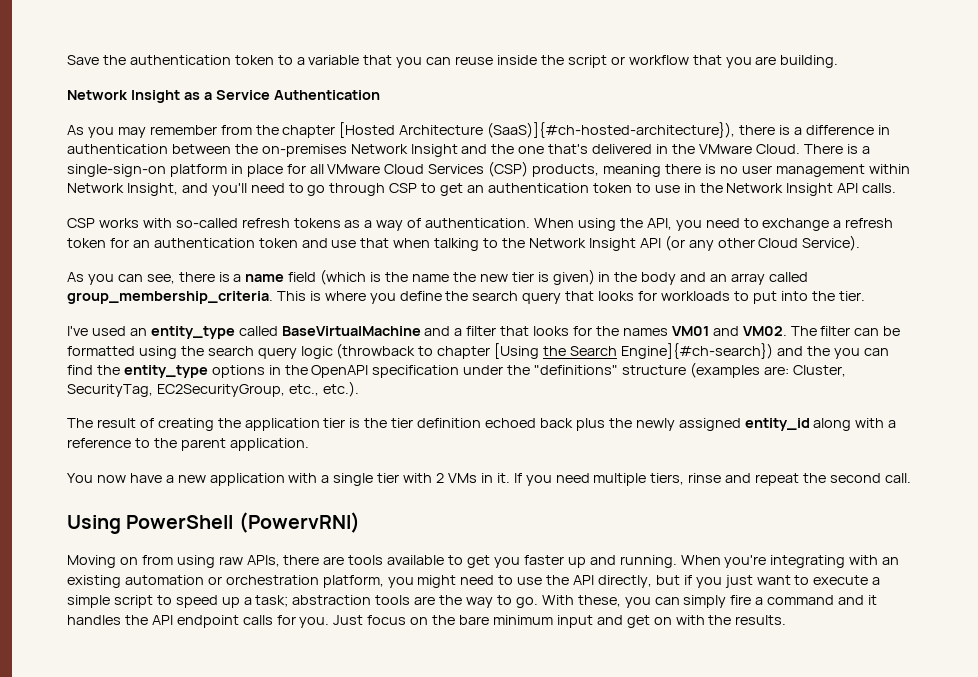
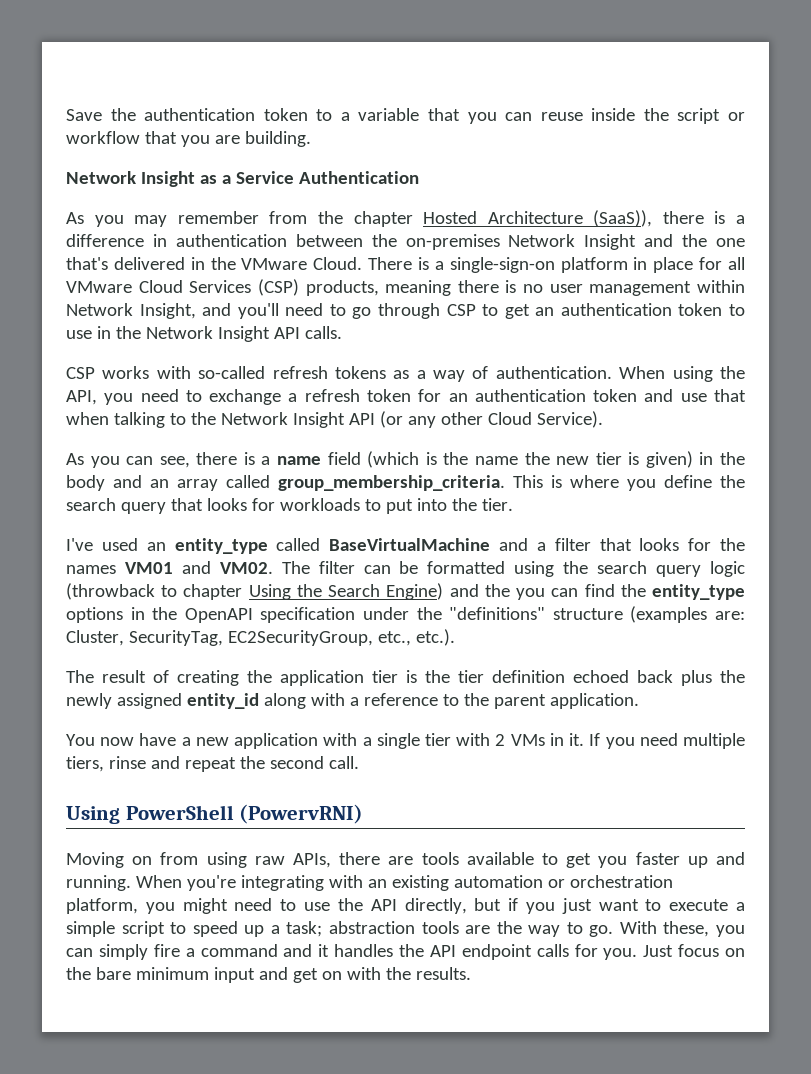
[339,122,736,138] [Hosted Architecture (SaaS)]{#ch-hosted-architecture}), -> [423,210,653,227] Hosted Architecture (SaaS)),
[494,343,540,359] [Using -> [248,584,291,600] Using
[620,343,773,359] Engine]{#ch-search}) -> [386,583,444,600] Engine)

